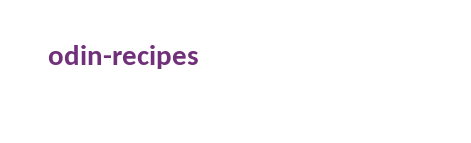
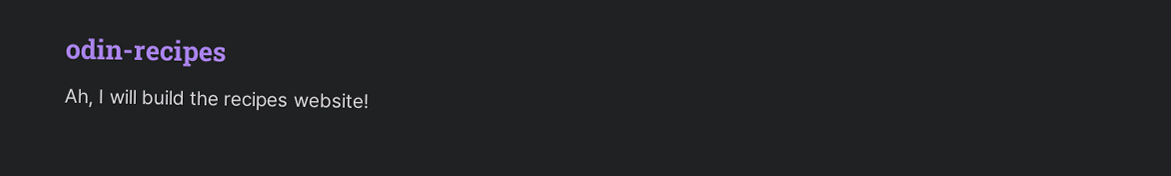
(199, 57) none -> [64,88,369,111] // Ah, I will build the recipes website!

